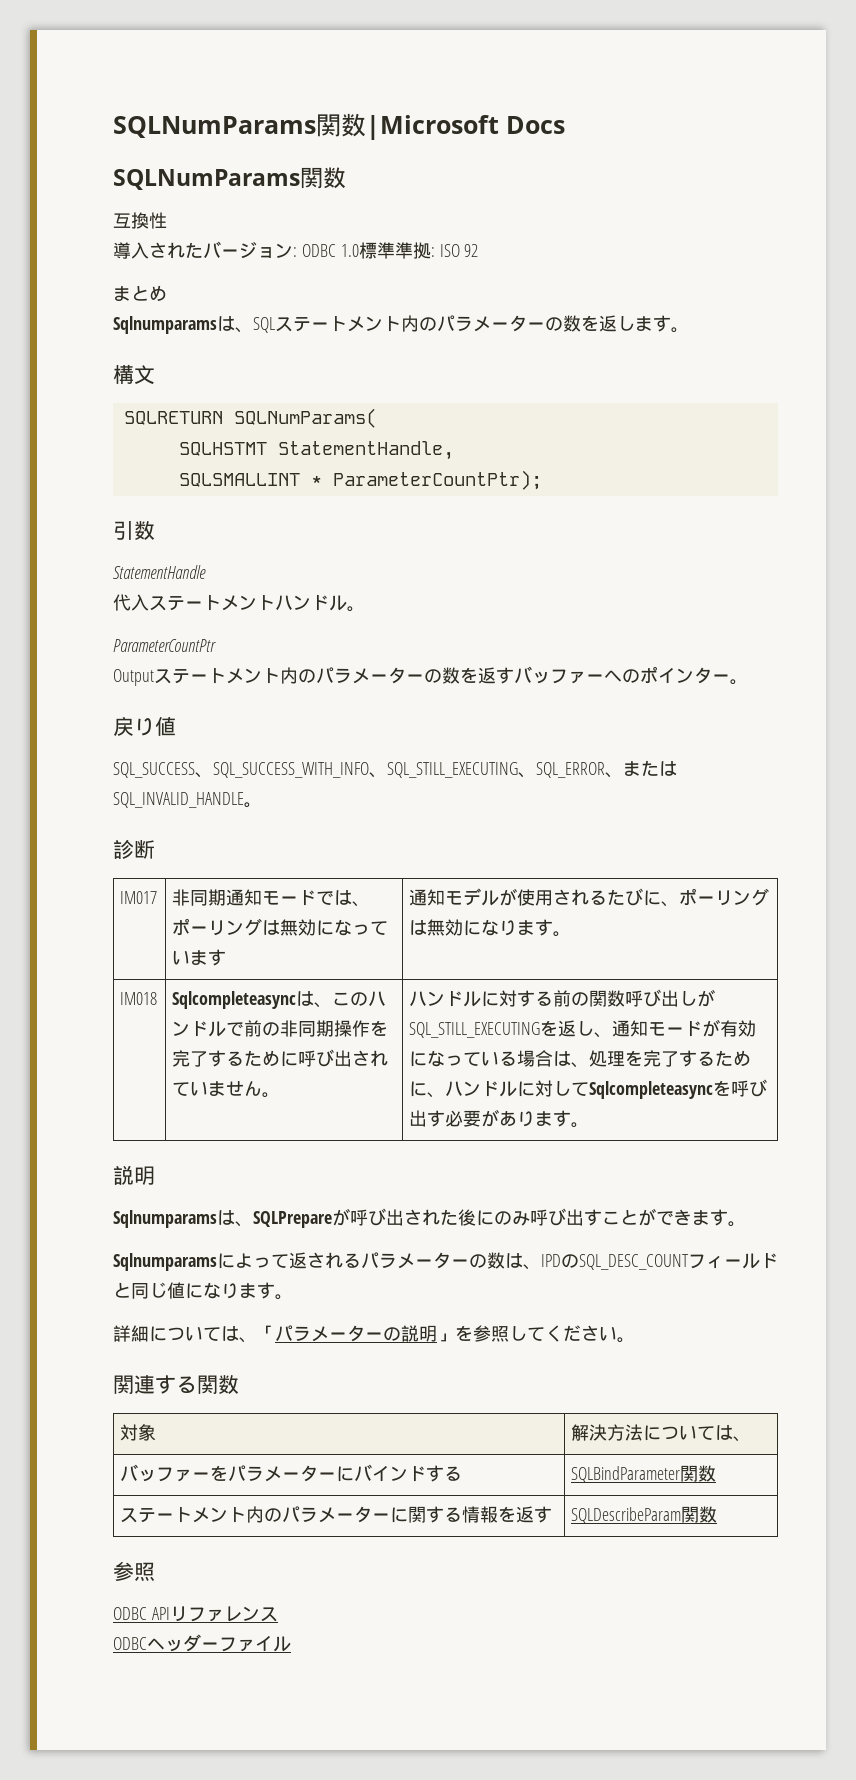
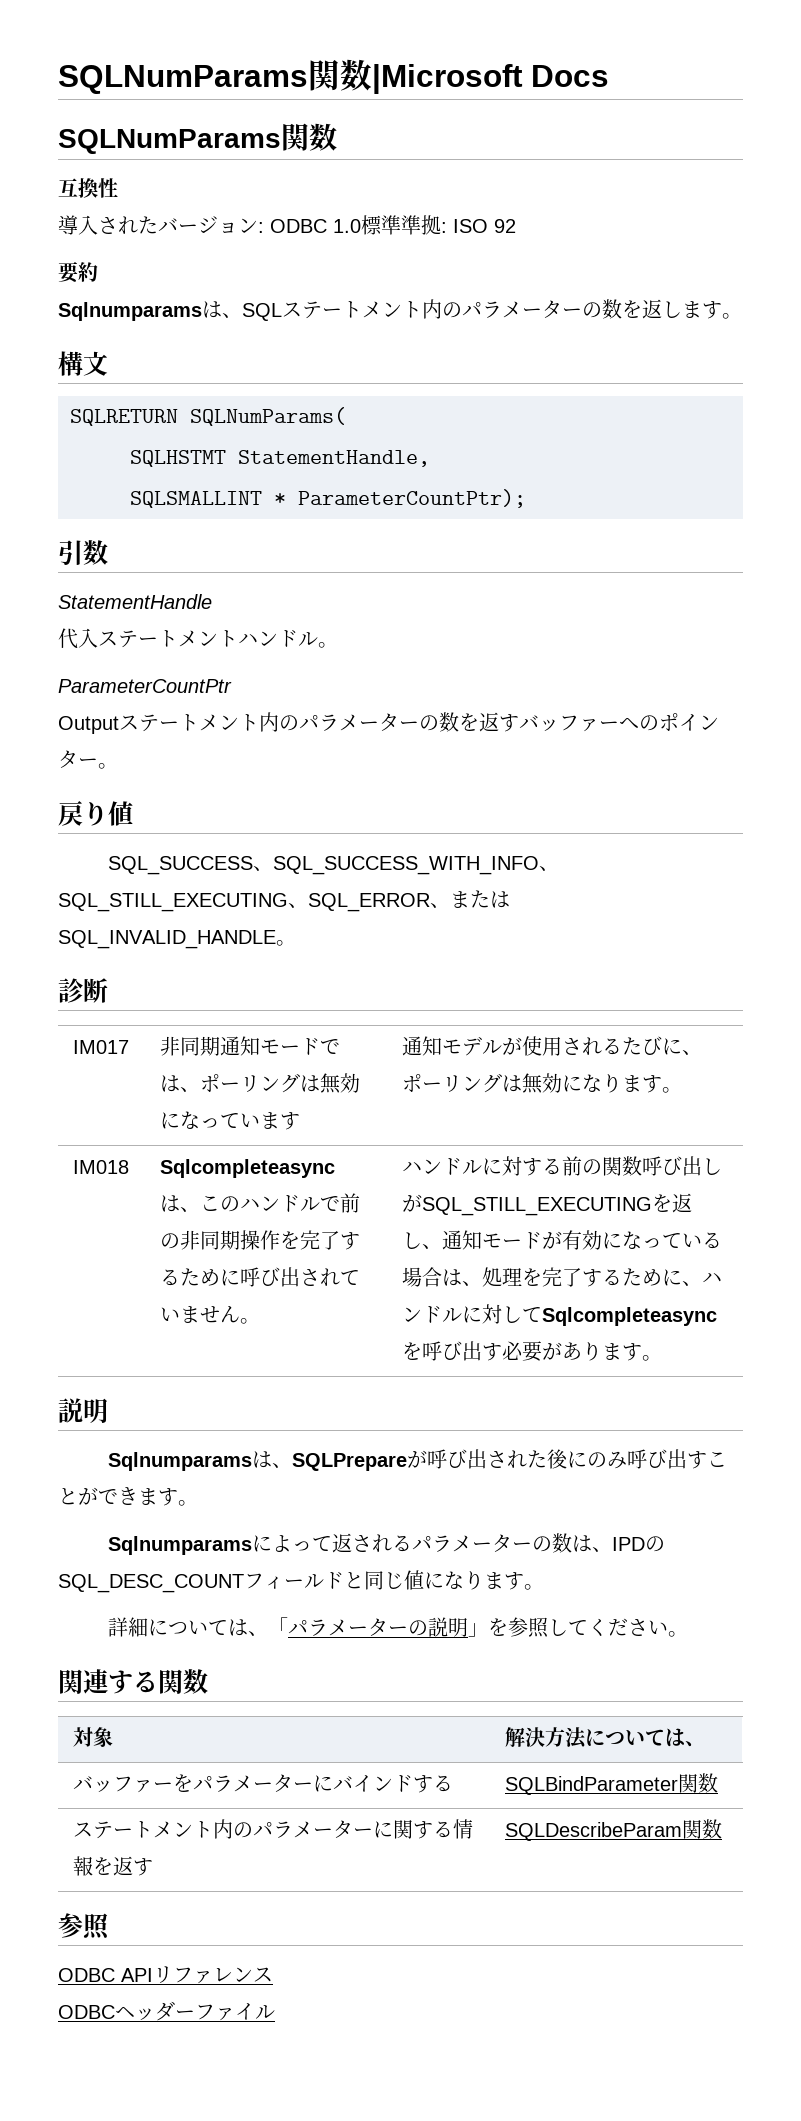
[113,285,167,301] まとめ -> [58,262,98,283] 要約

